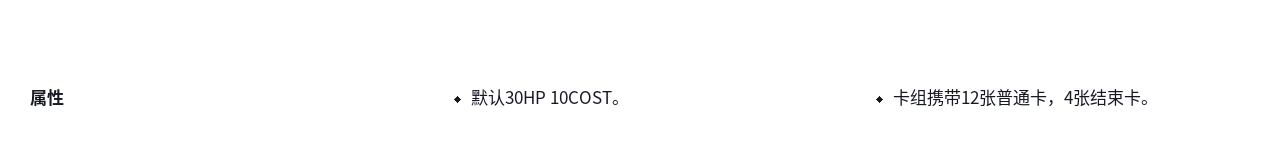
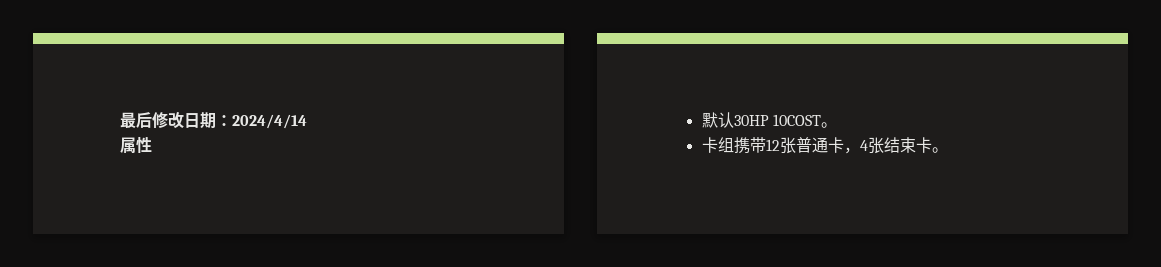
(30, 98) none -> [120,112,307,129] 最后修改日期：2024/4/14 //

